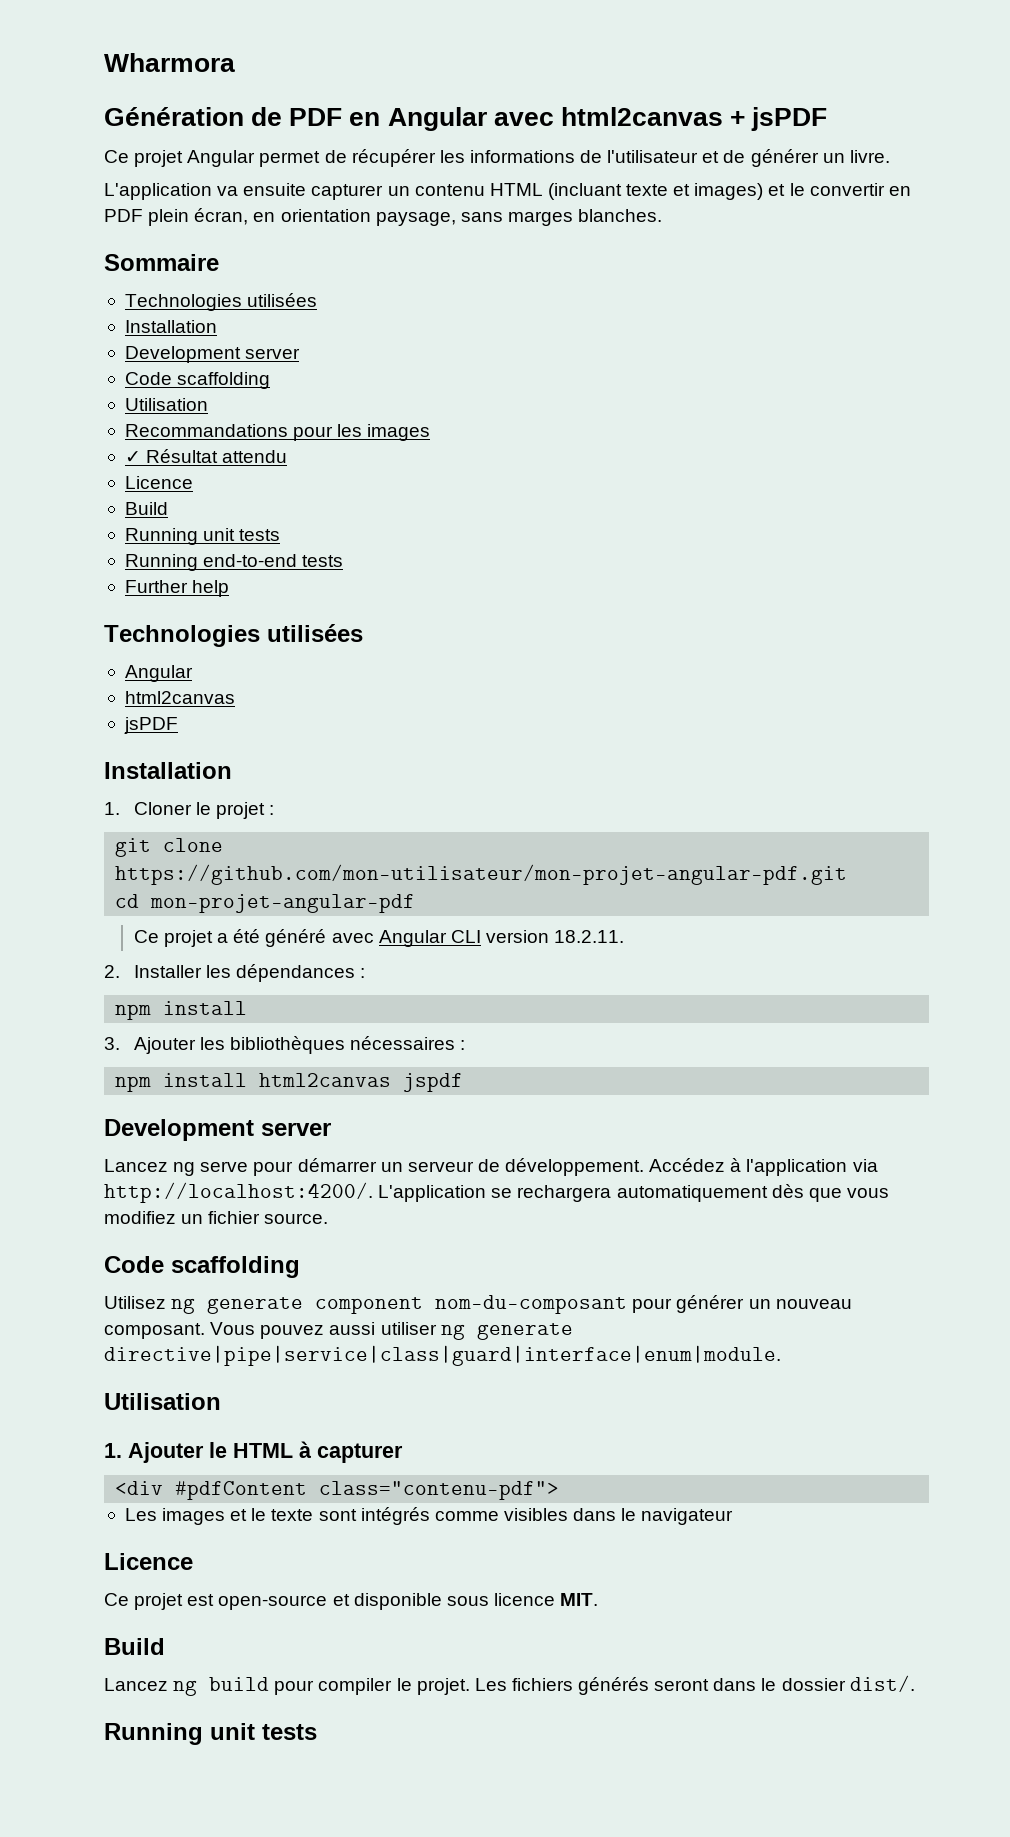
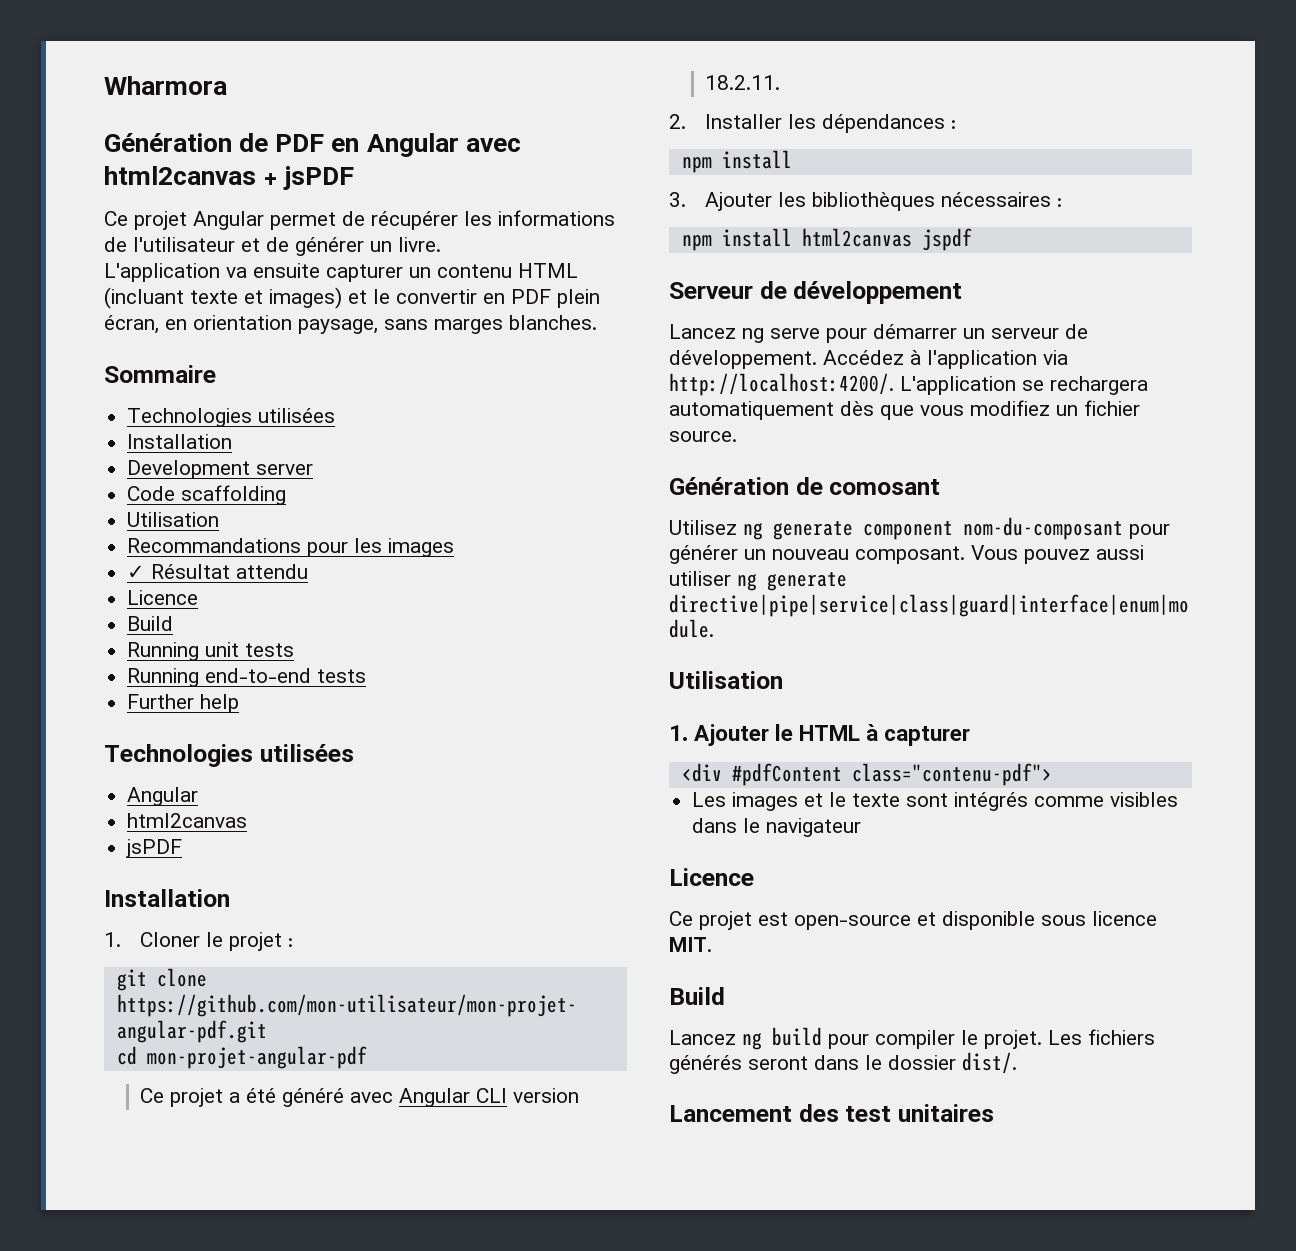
[104,1119,331,1141] Development server -> [669,281,963,304] Serveur de développement
[104,1256,300,1278] Code scaffolding -> [669,477,941,495] Génération de comosant
[104,1723,317,1745] Running unit tests -> [669,1104,994,1122] Lancement des test unitaires

